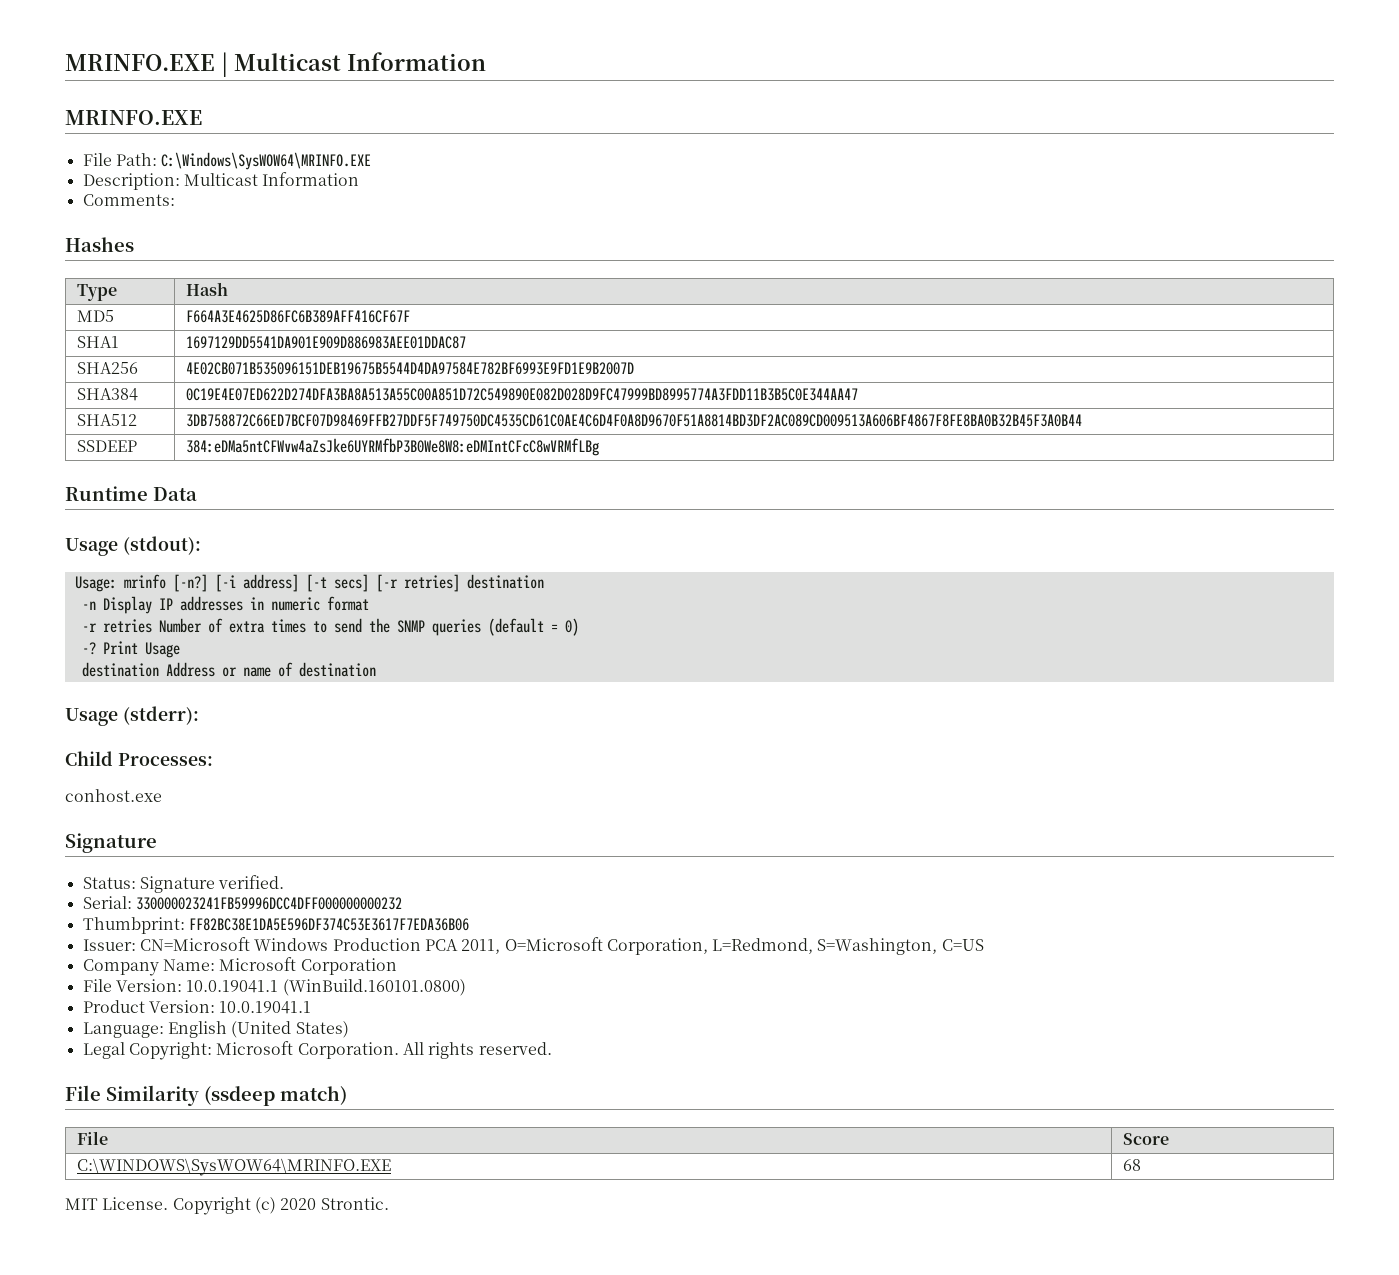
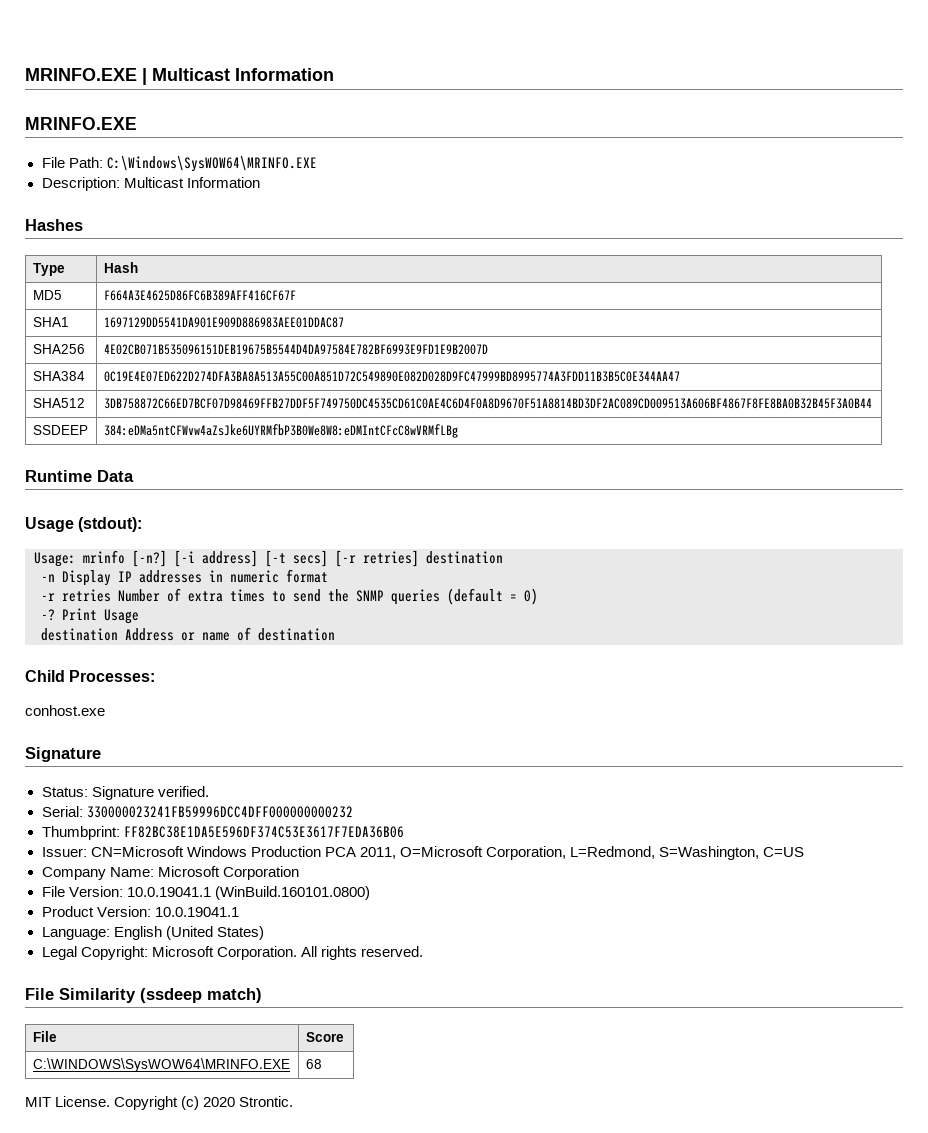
[82,194,175,206] // Comments: -> (260, 182) none
[65,706,199,726] // Usage (stderr): -> (335, 634) none

